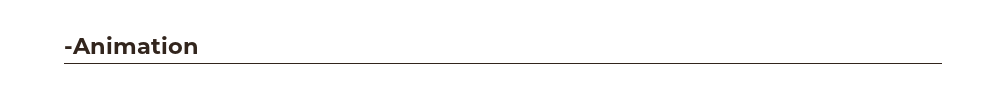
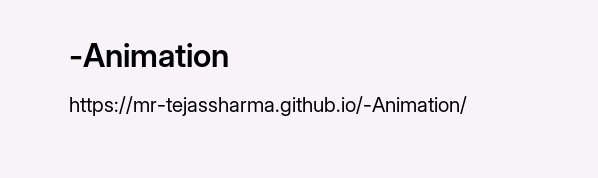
(199, 45) none -> [69,96,467,116] // https://mr-tejassharma.github.io/-Animation/

